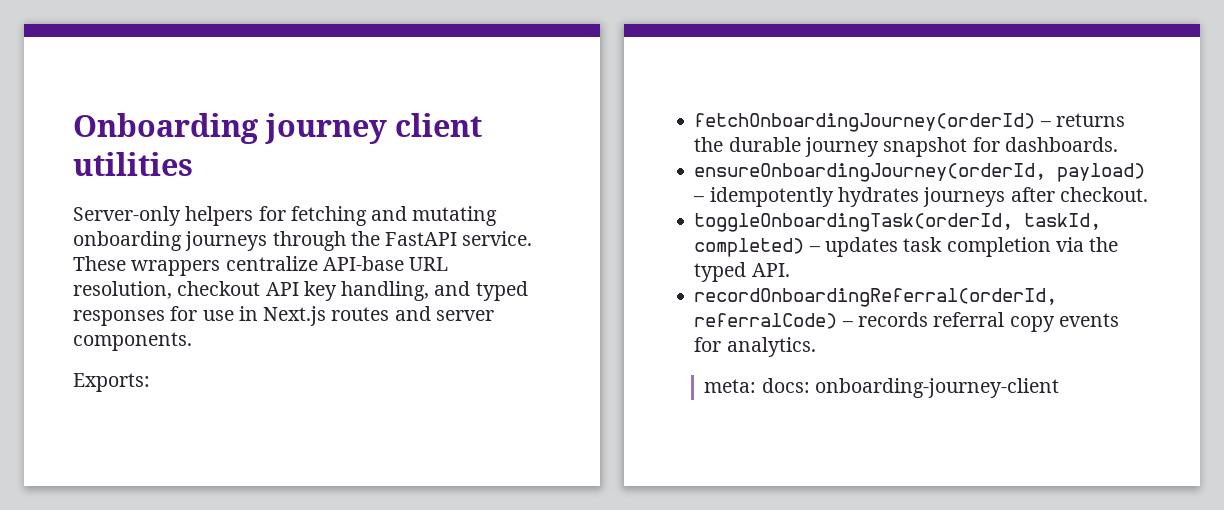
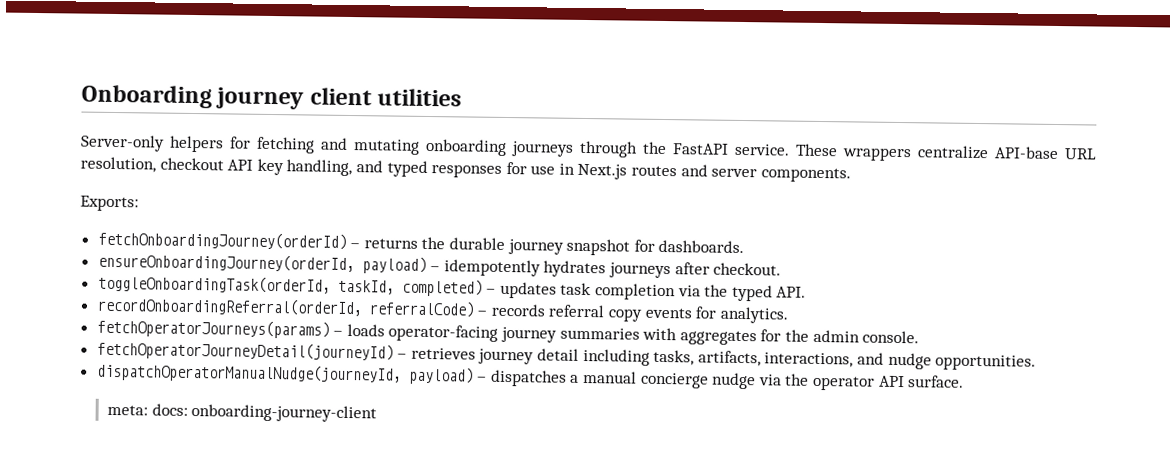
(816, 347) none -> [96,318,920,346] [96,340,1037,371] [96,362,965,391] // fetchOperatorJourneys(params) – loads operator-facing journey summaries with aggregates for the admin console. // fetchOperatorJourneyDetail(journeyId) – retrieves journey detail including tasks, artifacts, interactions, and nudge opportunities. // dispatchOperatorManualNudge(journeyId, payload) – dispatches a manual concierge nudge via the operator API surface.

